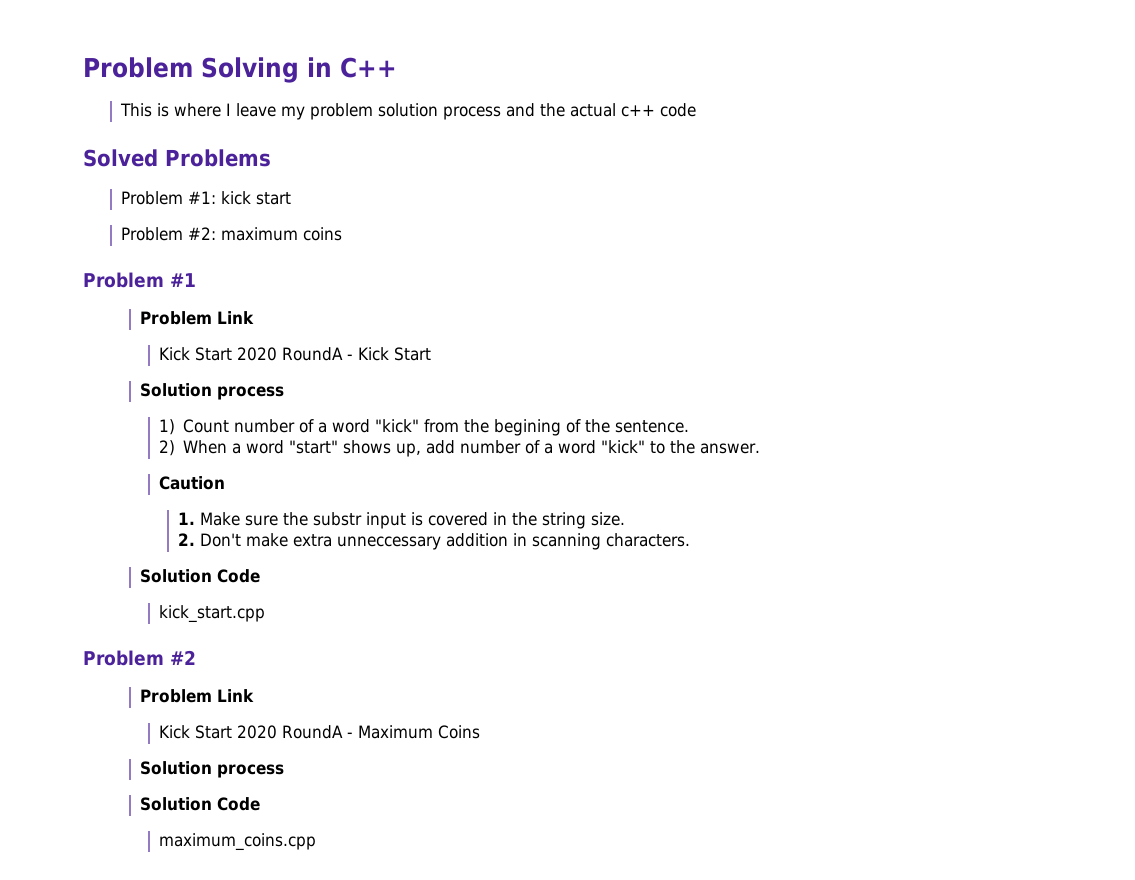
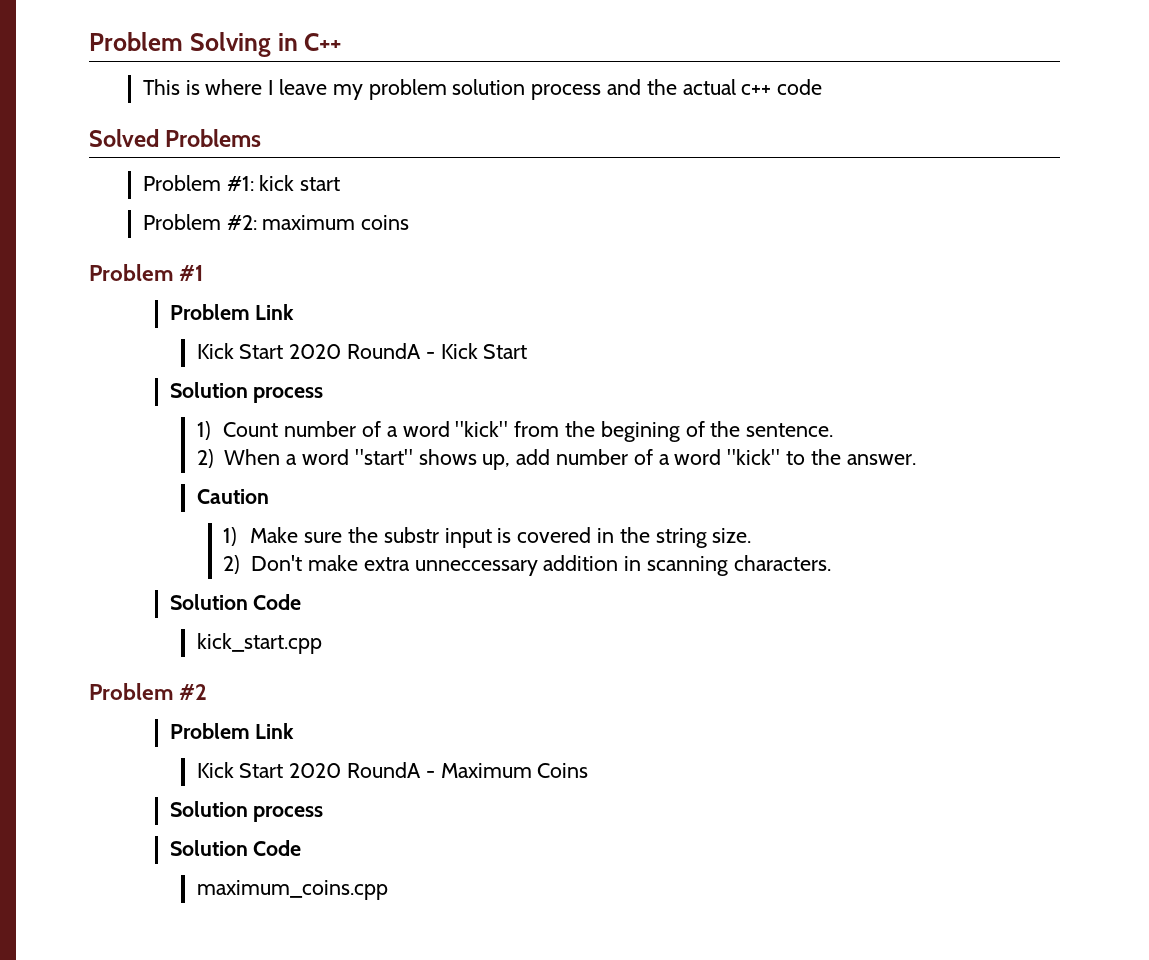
[178,512,196,525] 1. -> [223,527,238,546] 1)
[178,533,196,546] 2. -> [223,555,241,574] 2)

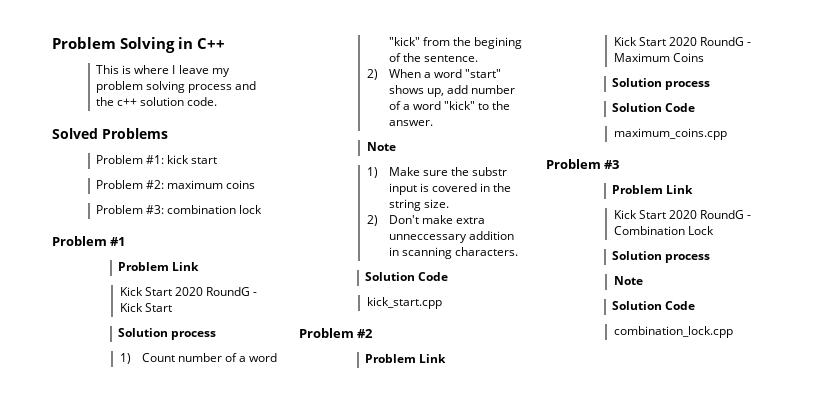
[452,79,526,95] solution -> [146,81,186,93] solving
[682,79,823,95] actual c++ code -> [117,97,218,106] c++ solution code.
(410, 222) none -> [96,205,263,214] // Problem #3: combination lock
[346,343,421,359] RoundA -> [205,287,250,296] RoundG
[196,489,269,504] Caution -> [366,142,396,151] Note
[346,762,421,778] RoundA -> [699,37,744,46] RoundG
(388, 890) none -> [546,159,620,169] [612,185,694,194] [613,210,751,219] [613,226,714,235] [612,251,711,263] [613,276,643,285] [612,301,696,310] [613,326,733,338] // Problem #3 // Problem Link // Kick Start 2020 RoundG - Combination Lock // Solution process // Note // Solution Code // combination_lock.cpp

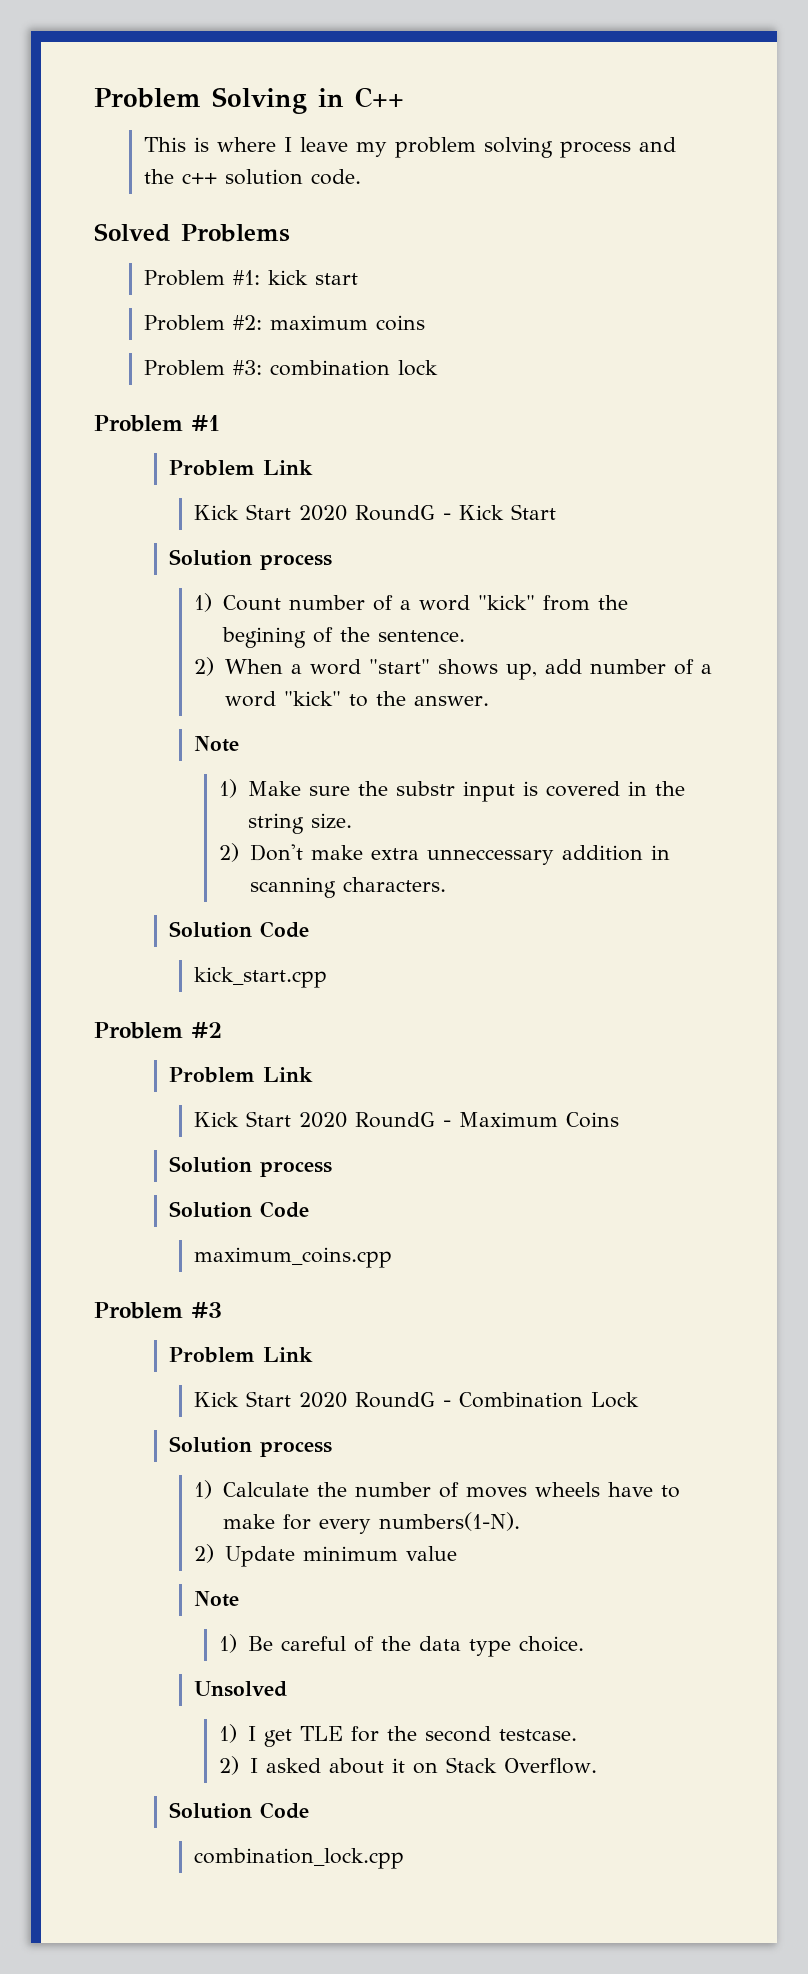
[613,276,643,285] Note -> [194,1480,680,1499] [222,1512,520,1534] [194,1544,457,1567] [194,1591,240,1607] [219,1634,584,1657] [194,1681,288,1697] [219,1724,577,1747] [219,1756,597,1775] 1) Calculate the number of moves wheels have to make for every numbers(1-N). // 2) Update minimum value // Note // 1) Be careful of the data type choice. // Unsolved // 1) I get TLE for the second testcase. // 2) I asked about it on Stack Overflow.

